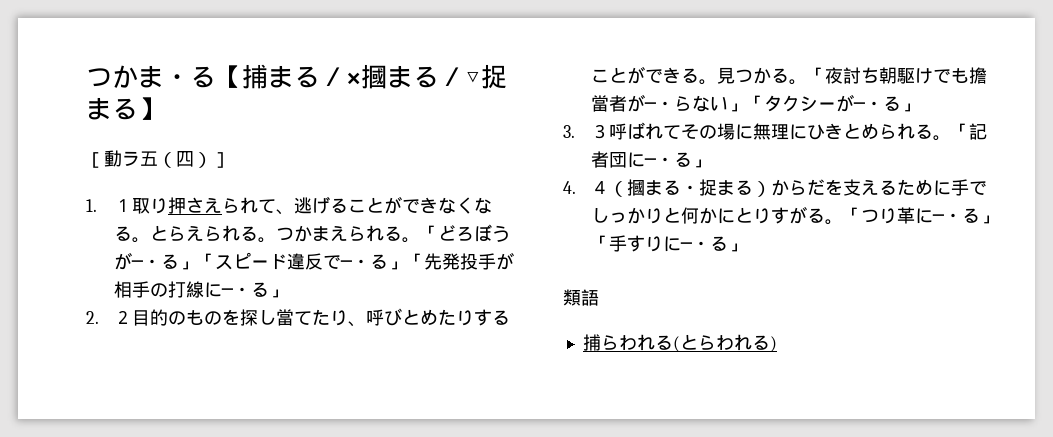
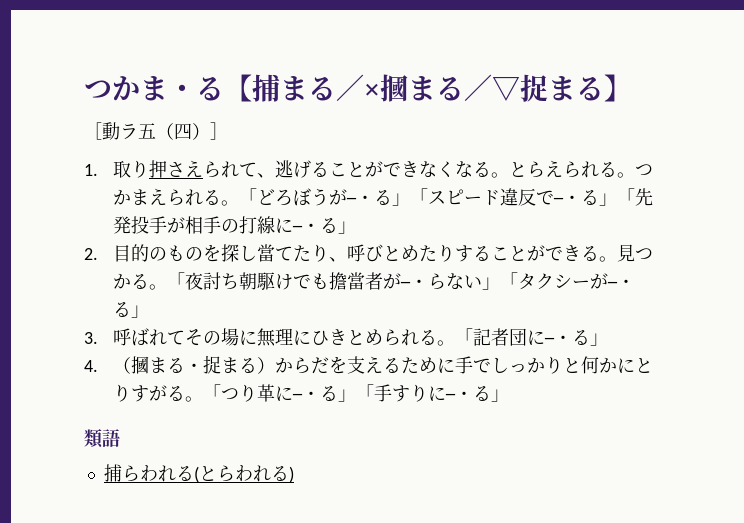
[113,199,132,212] １ -> (98, 170) none
[113,310,132,324] ２ -> (98, 254) none
[590,124,609,139] ３ -> (98, 338) none
[590,181,609,194] ４ -> (98, 366) none

